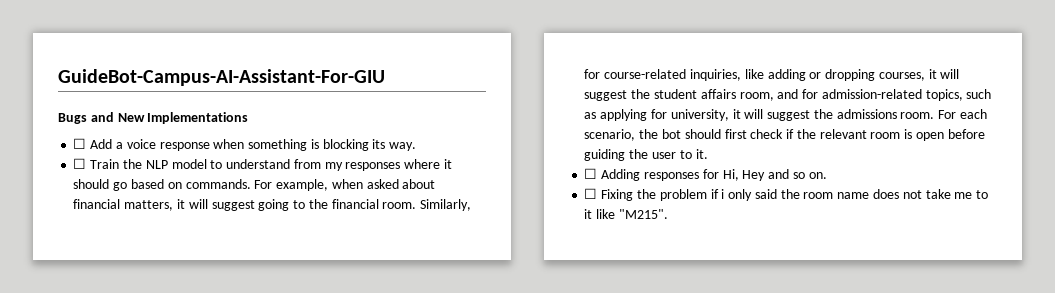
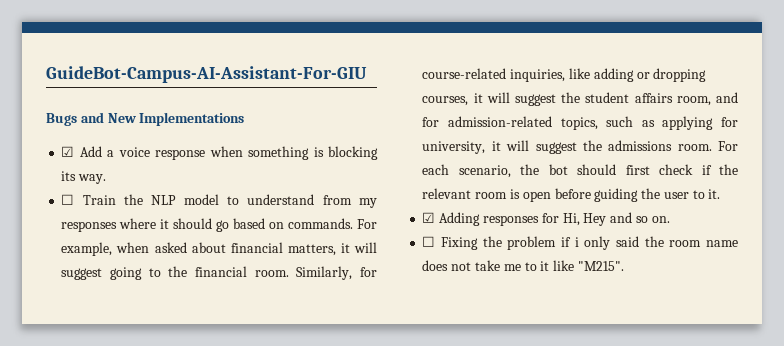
[73,138,87,149] ☐ -> [61,146,75,157] ☑
[584,168,598,179] ☐ -> [422,212,436,223] ☑

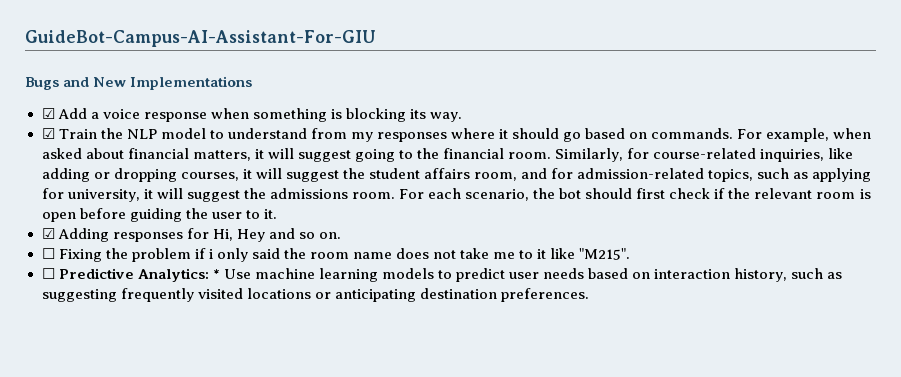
[61,194,75,205] ☐ -> [41,128,55,139] ☑
(624, 266) none -> [41,268,843,282] [41,288,589,302] // ☐ Predictive Analytics: * Use machine learning models to predict user needs based on interaction history, such as suggesting frequently visited locations or anticipating destination preferences.

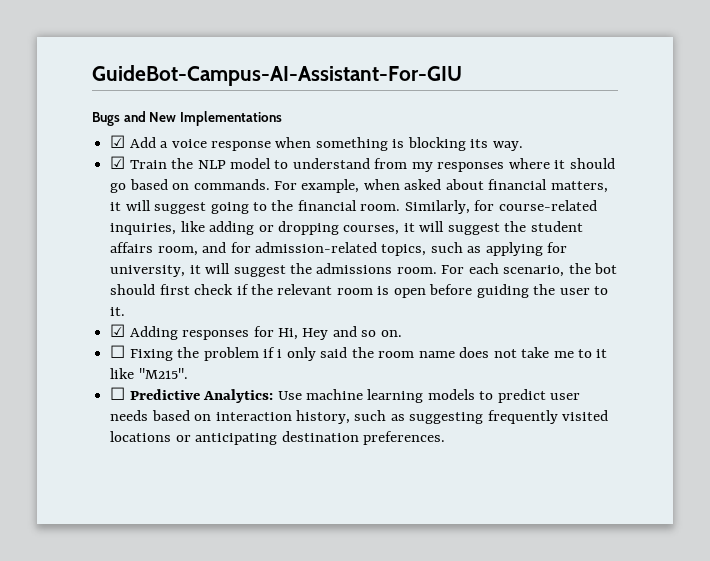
[212,269,220,279] * -> (274, 396) none

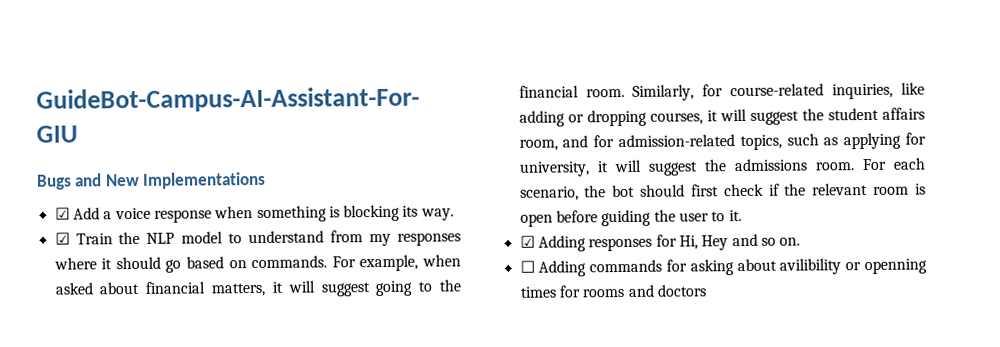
[129,347,608,361] [110,368,188,379] [110,387,581,403] [110,410,609,424] [110,431,445,445] Fixing the problem if i only said the room name does not take me to it like "M215". // ☐ Predictive Analytics: Use machine learning models to predict user needs based on interaction history, such as suggesting frequently visited locations or anticipating destination preferences. -> [538,258,927,277] [519,284,707,298] Adding commands for asking about avilibility or openning times for rooms and doctors

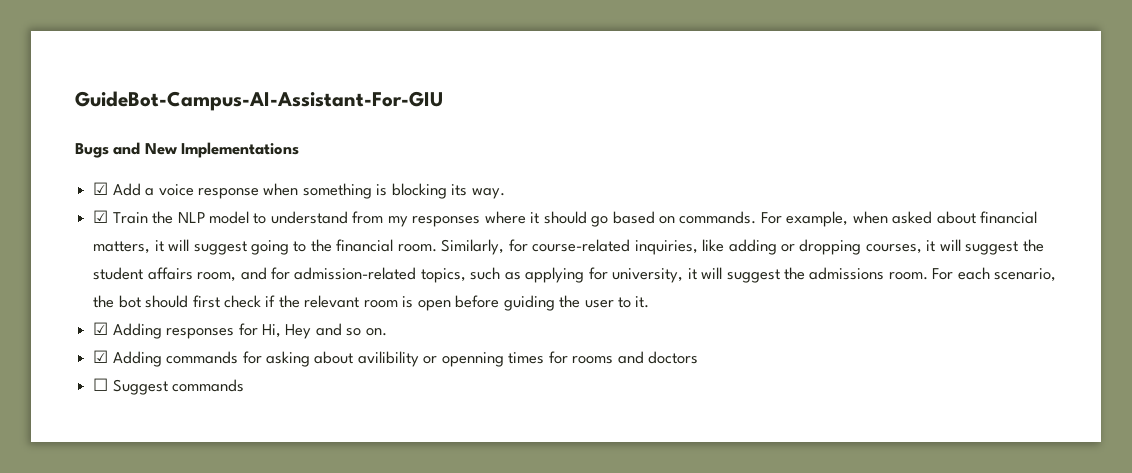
[519,260,535,273] ☐ -> [93,350,109,363] ☑
(707, 290) none -> [93,378,245,395] // ☐ Suggest commands

